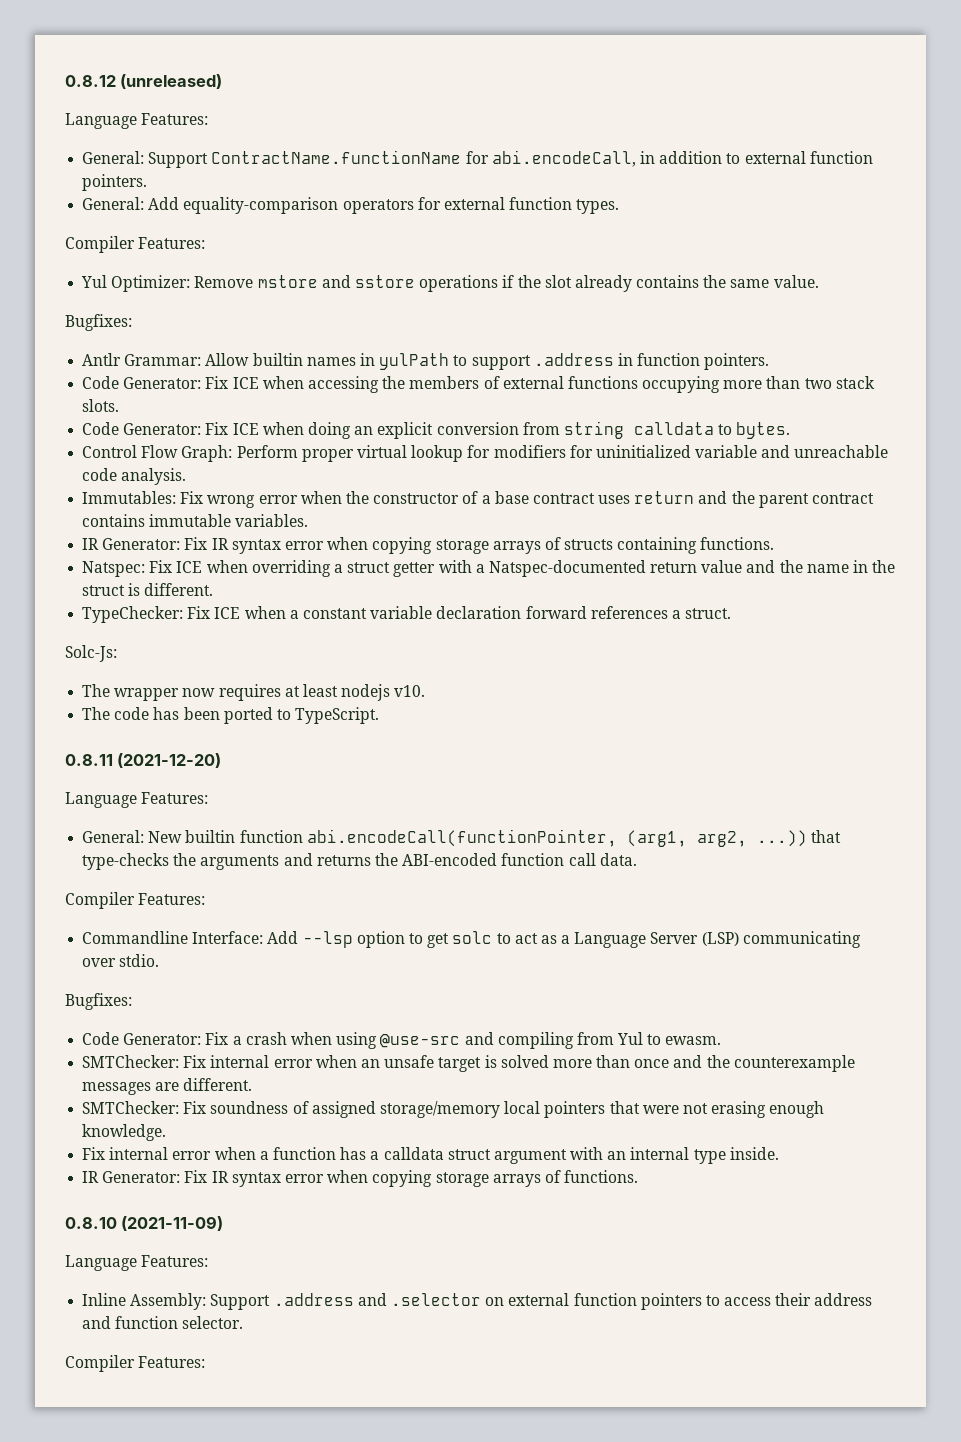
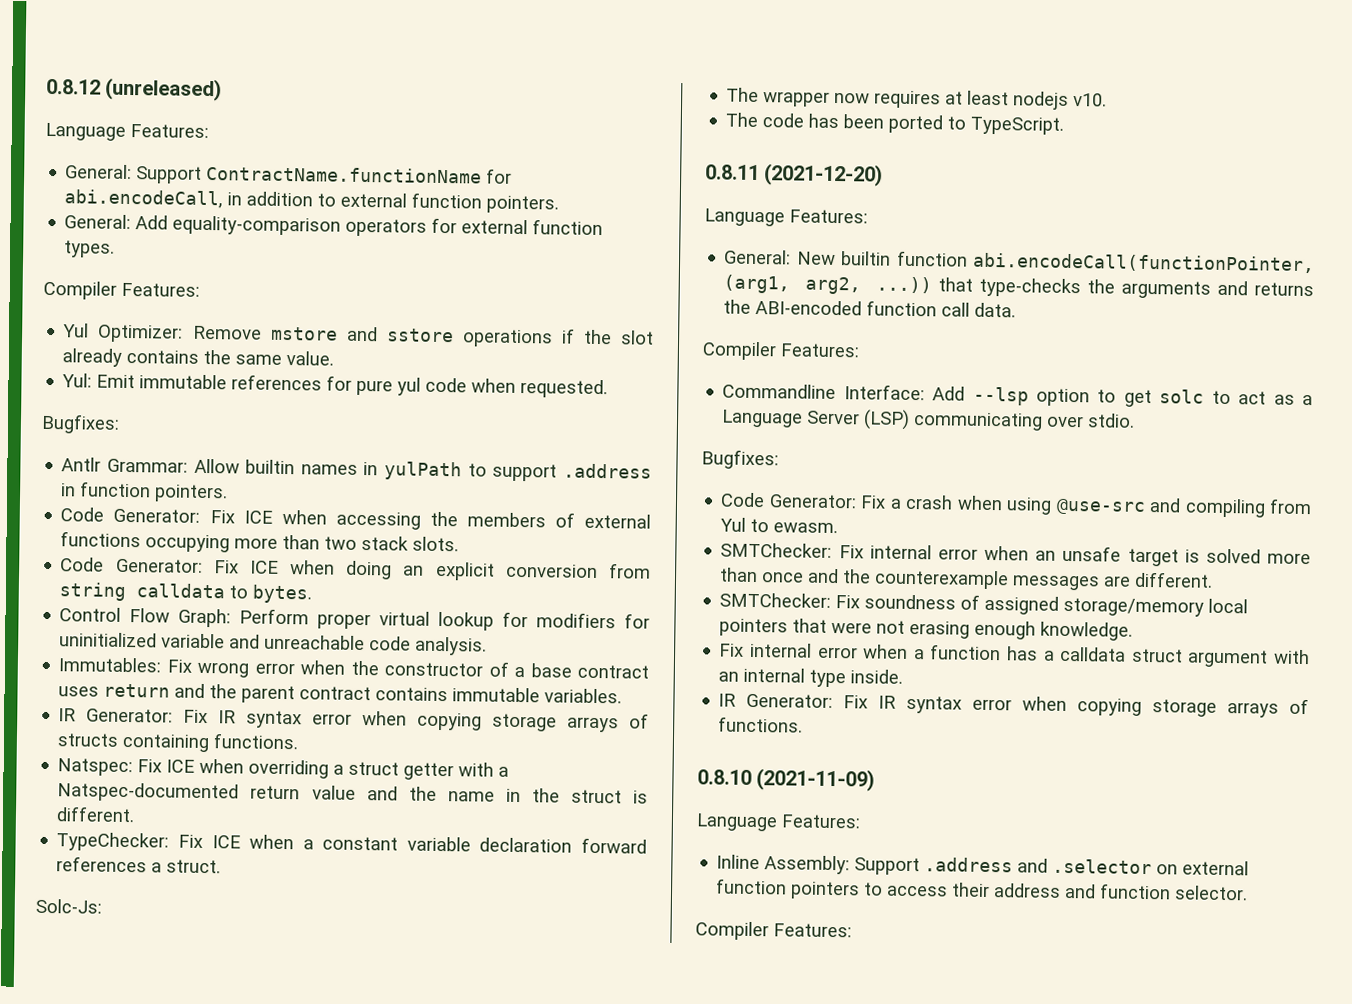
(819, 281) none -> [62,373,609,399] // Yul: Emit immutable references for pure yul code when requested.

